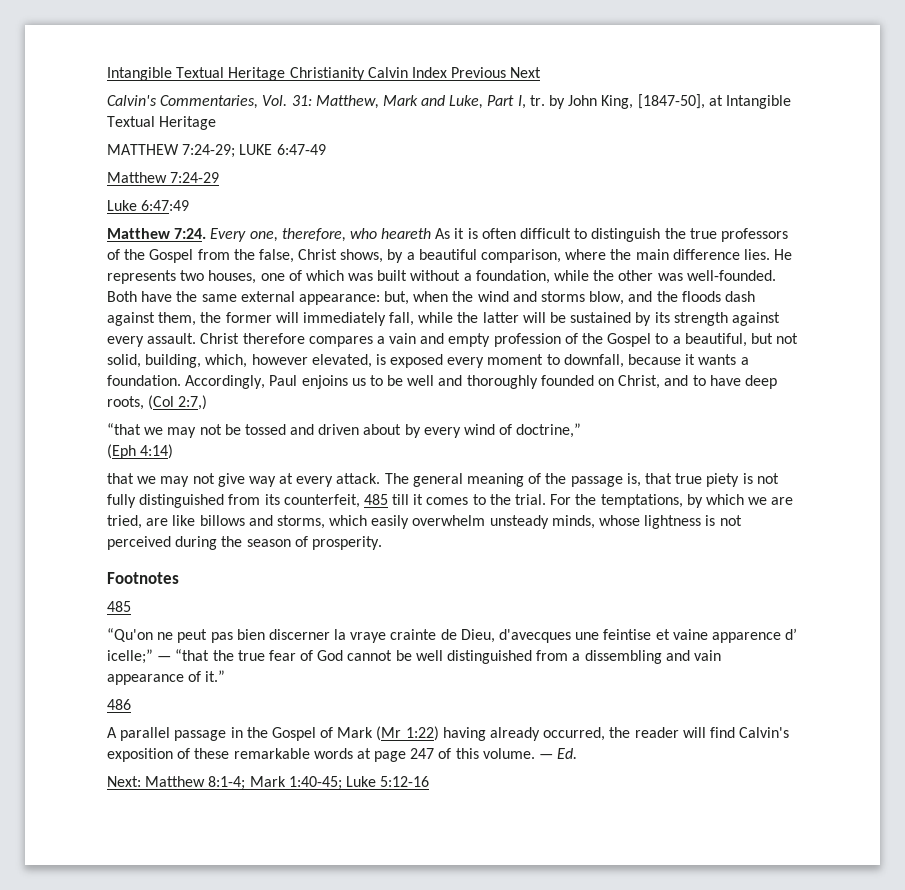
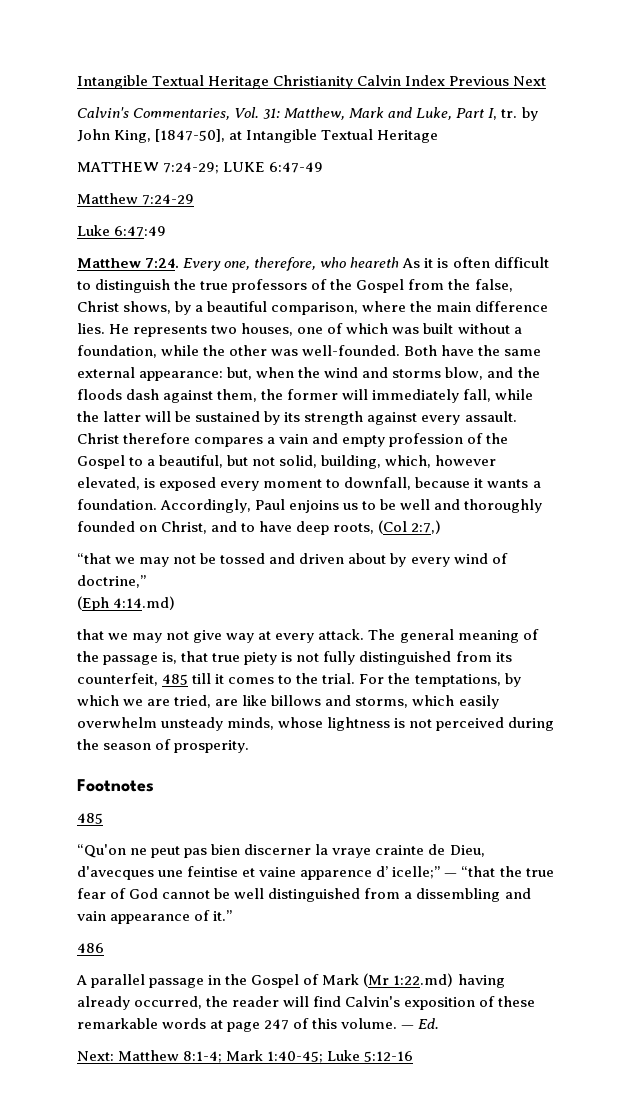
[140,444,174,459] 4:14) -> [113,596,176,610] 4:14.md)
[405,726,439,741] 1:22) -> [393,973,454,987] 1:22.md)

